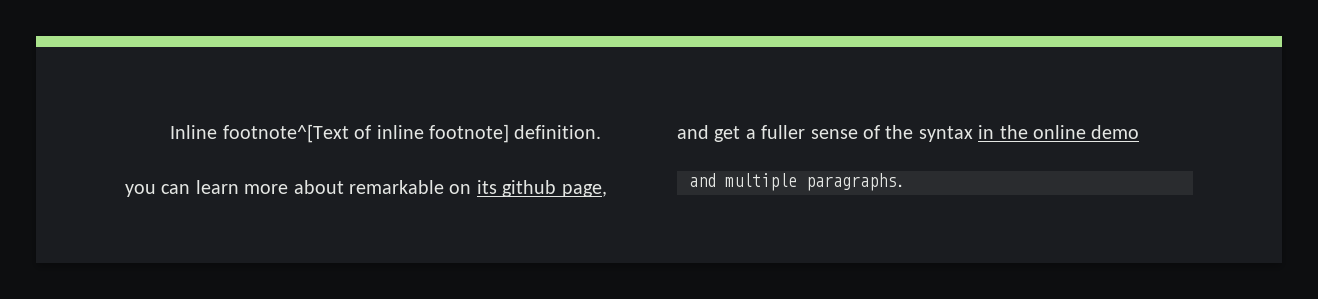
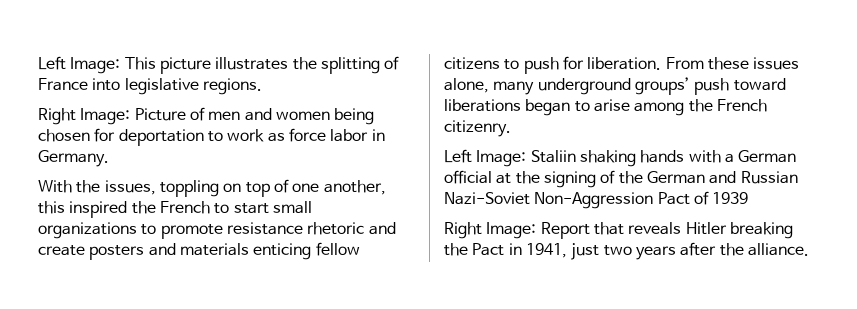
[170,124,602,143] [125,180,607,197] [677,125,1140,142] [689,173,905,191] Inline footnote^[Text of inline footnote] definition. // you can learn more about remarkable on its github page, and get a fuller sense of the syntax in the online demo // and multiple paragraphs. -> [38,56,400,74] [38,78,262,95] [38,107,375,125] [38,128,385,146] [38,150,109,167] [38,179,386,197] [38,201,312,218] [38,222,396,239] [38,242,360,260] [444,56,800,74] [444,77,786,95] [444,99,767,116] [444,120,511,137] [444,149,797,167] [444,170,798,188] [444,191,749,209] [444,222,793,239] [444,242,809,260] Left Image: This picture illustrates the splitting of France into legislative regions. // Right Image: Picture of men and women being chosen for deportation to work as force labor in Germany. // With the issues, toppling on top of one another, this inspired the French to start small organizations to promote resistance rhetoric and create posters and materials enticing fellow citizens to push for liberation. From these issues alone, many underground groups’ push toward liberations began to arise among the French citizenry. // Left Image: Staliin shaking hands with a German official at the signing of the German and Russian Nazi-Soviet Non-Aggression Pact of 1939 // Right Image: Report that reveals Hitler breaking the Pact in 1941, just two years after the alliance.

